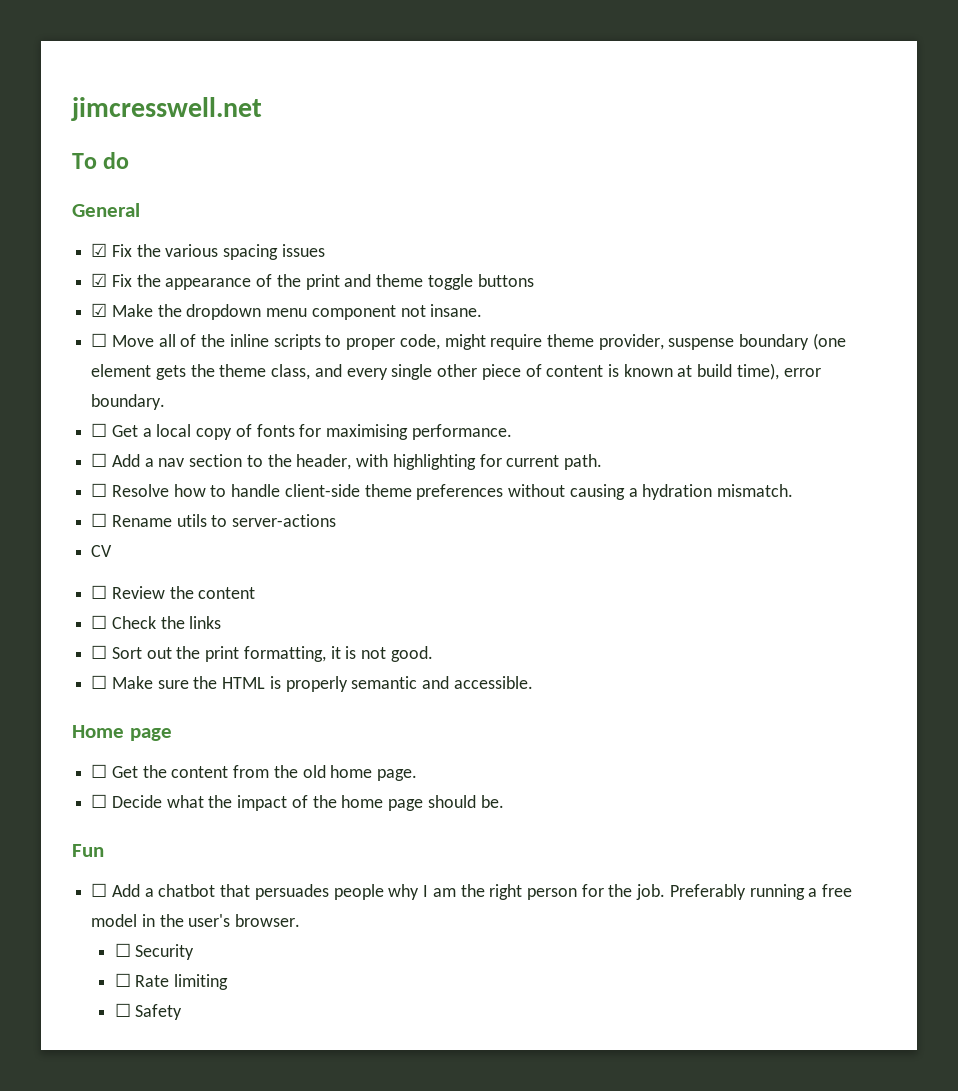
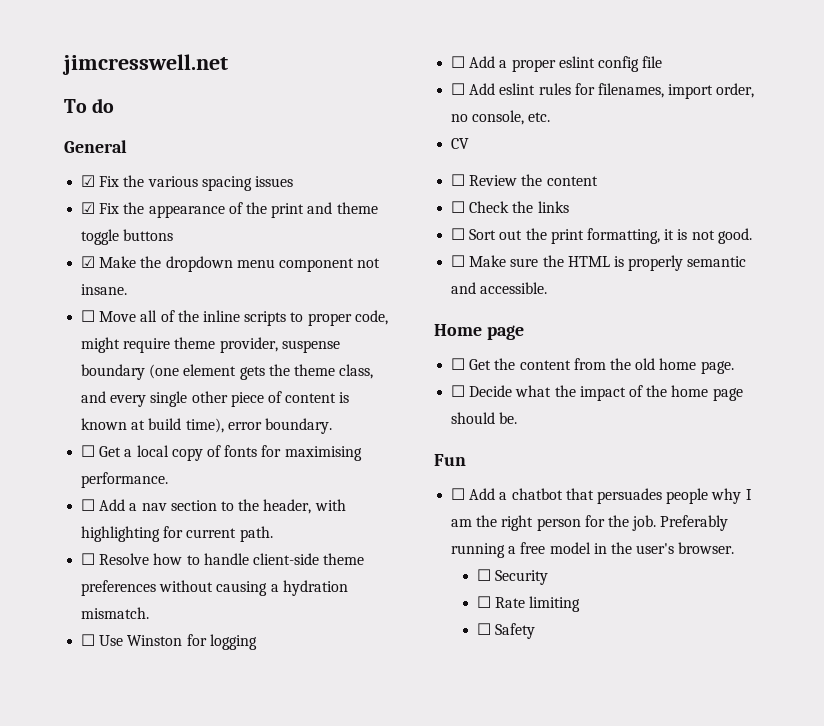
[111,514,337,527] Rename utils to server-actions -> [99,634,257,650] [451,56,663,72] [451,83,755,99] [451,110,551,125] Use Winston for logging // ☐ Add a proper eslint config file // ☐ Add eslint rules for filenames, import order, no console, etc.

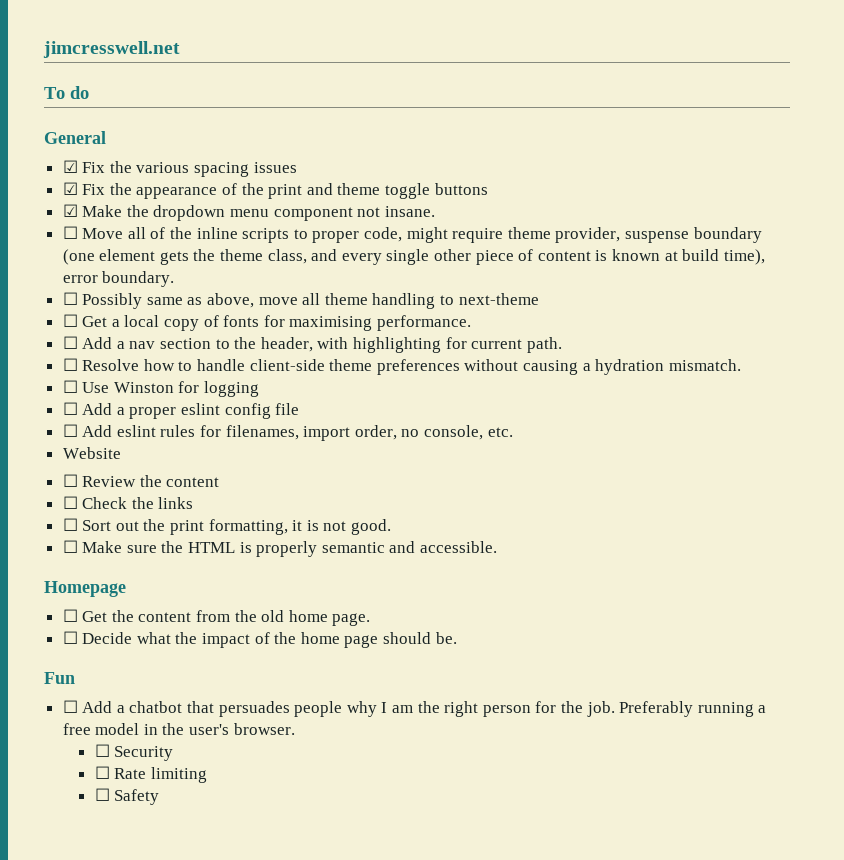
(332, 426) none -> [62,292,539,309] // ☐ Possibly same as above, move all theme handling to next-theme
[451,138,470,149] CV -> [62,447,121,459] Website
[434,324,524,340] Home page -> [44,581,126,597] Homepage

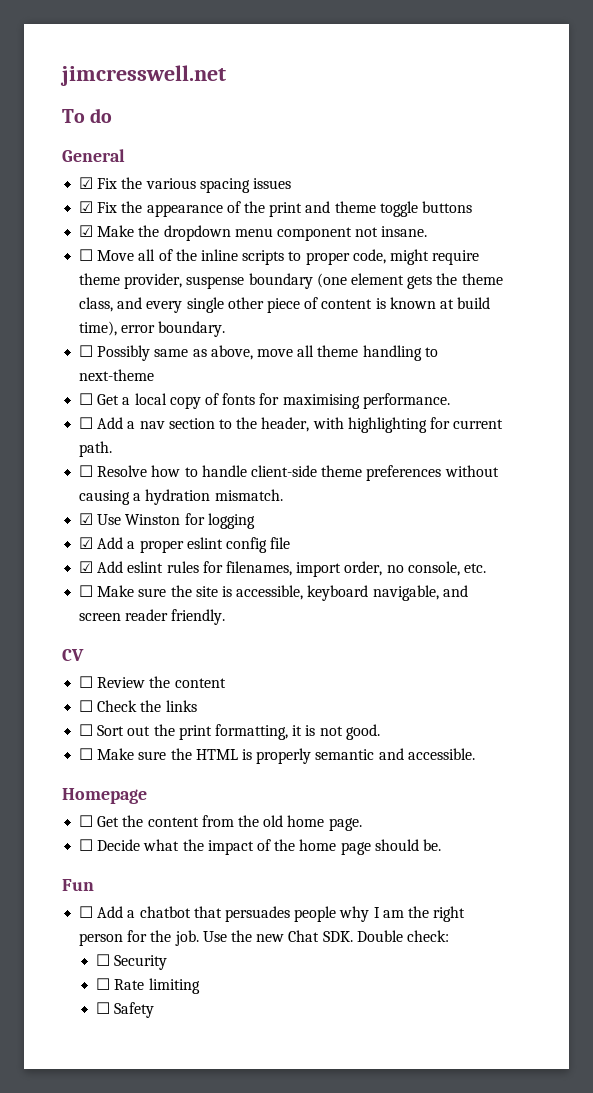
[62,380,78,393] ☐ -> [79,513,94,525] ☑
[62,402,78,415] ☐ -> [79,537,94,549] ☑
[62,424,78,437] ☐ -> [79,561,94,573] ☑
[62,447,121,459] Website -> [79,585,468,601] [79,609,226,625] [62,649,84,661] ☐ Make sure the site is accessible, keyboard navigable, and screen reader friendly. // CV
[619,701,767,717] [62,723,295,735] Preferably running a free model in the user's browser. -> [202,930,449,942] Use the new Chat SDK. Double check:

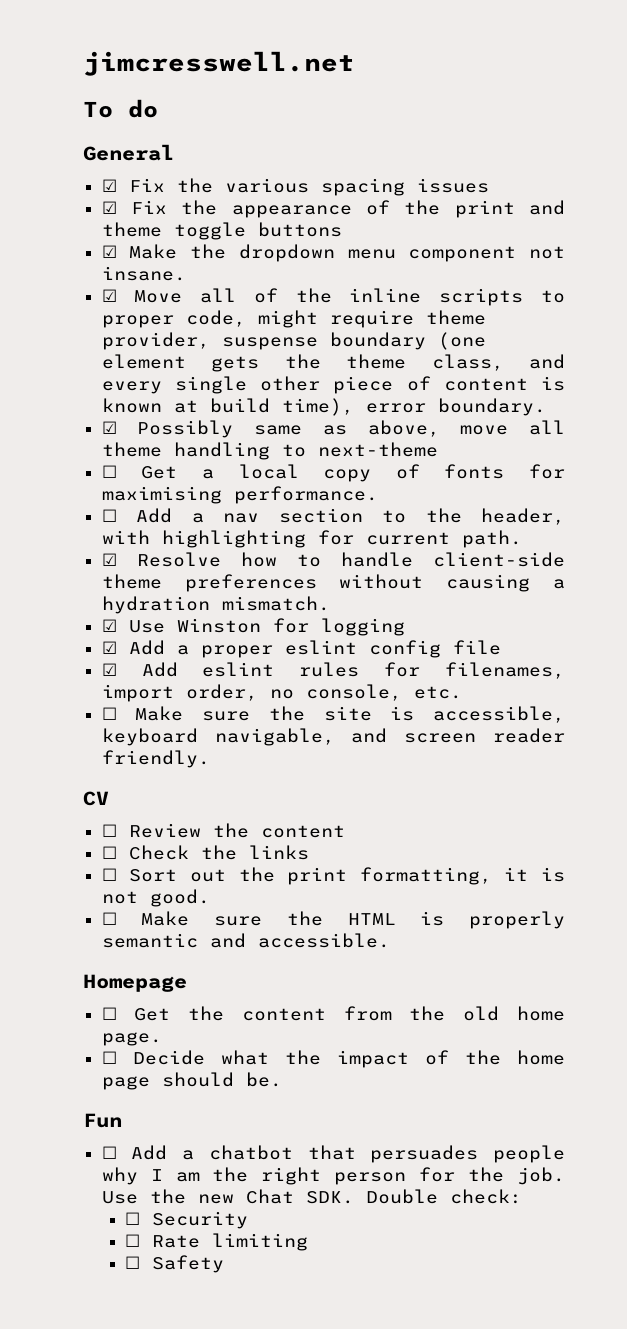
[79,249,94,261] ☐ -> [101,289,117,302] ☑
[79,345,94,357] ☐ -> [101,421,117,434] ☑
[79,465,94,477] ☐ -> [101,553,117,566] ☑

